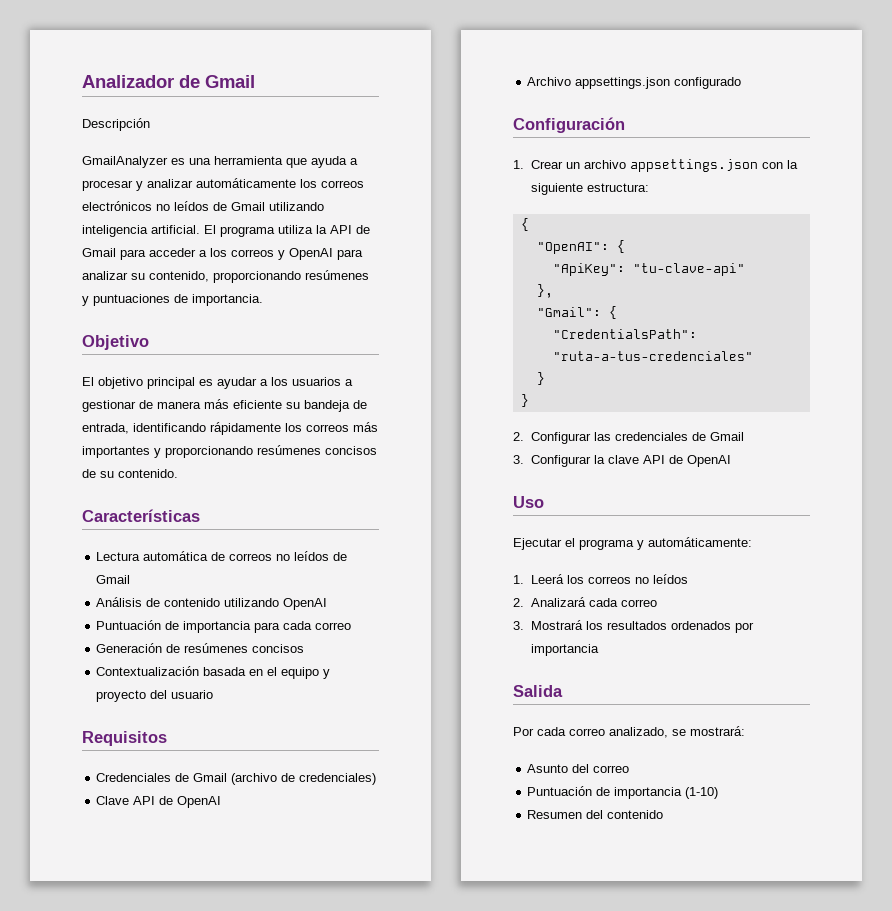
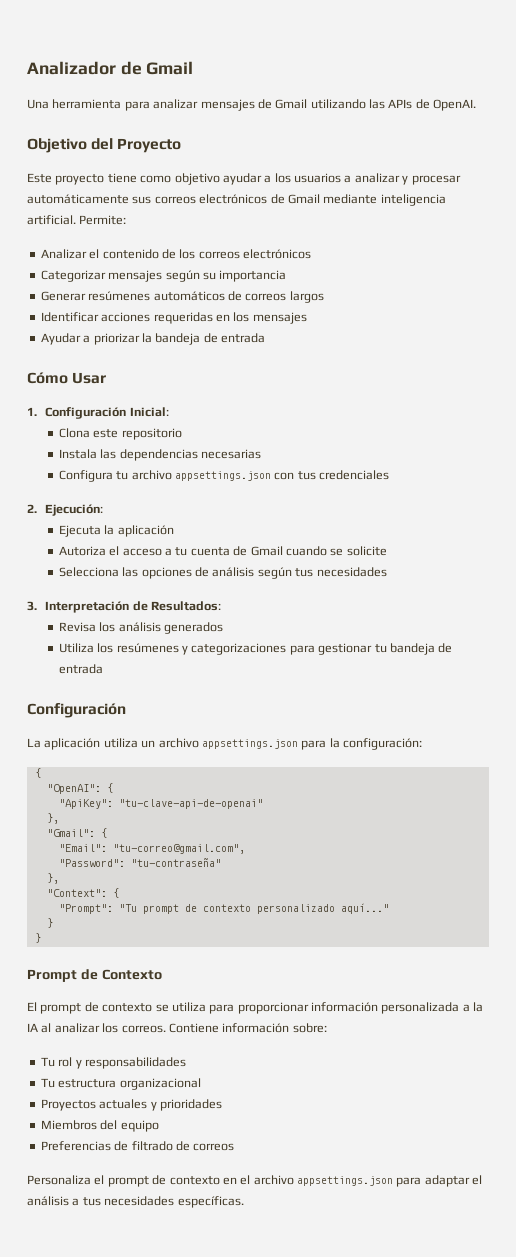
[82,118,150,131] [82,156,358,168] [82,178,364,191] [82,201,324,211] [82,225,370,237] [82,248,363,260] [82,270,369,283] [82,294,263,306] [82,335,149,350] [82,377,213,389] Descripción // GmailAnalyzer es una herramienta que ayuda a procesar y analizar automáticamente los correos electrónicos no leídos de Gmail utilizando inteligencia artificial. El programa utiliza la API de Gmail para acceder a los correos y OpenAI para analizar su contenido, proporcionando resúmenes y puntuaciones de importancia. // Objetivo // El objetivo principal es -> [27,99,477,111] [27,138,182,153] [27,173,220,185] Una herramienta para analizar mensajes de Gmail utilizando las APIs de OpenAI. // Objetivo del Proyecto // Este proyecto tiene como objetivo
[82,399,367,412] [82,422,378,435] [82,445,377,458] [82,469,178,478] [82,509,200,522] [96,551,348,561] [96,575,131,584] [96,597,328,610] [96,620,352,633] [96,643,305,653] [96,666,331,679] [96,690,214,702] [82,731,167,746] [96,773,377,785] [96,796,222,808] [527,77,742,89] [513,117,625,133] [513,159,799,172] [531,183,650,195] gestionar de manera más eficiente su bandeja de entrada, identificando rápidamente los correos más importantes y proporcionando resúmenes concisos de su contenido. // Características // Lectura automática de correos no leídos de Gmail // Análisis de contenido utilizando OpenAI // Puntuación de importancia para cada correo // Generación de resúmenes concisos // Contextualización basada en el equipo y proyecto del usuario // Requisitos // Credenciales de Gmail (archivo de credenciales) // Clave API de OpenAI // Archivo appsettings.json configurado // Configuración // 1. Crear un archivo appsettings.json con la siguiente estructura: -> [354,173,461,185] [27,194,446,206] [27,215,127,225] [40,249,311,259] [40,270,287,282] [40,291,324,303] [40,312,307,324] [40,333,265,345] [27,372,107,384] [27,407,169,419] [58,428,182,440] [58,449,262,461] [58,470,390,482] [27,504,104,516] [58,525,174,537] [58,546,387,556] [58,567,387,579] [27,601,221,613] [58,622,224,634] [58,643,453,655] [58,664,103,674] [27,703,126,718] [27,738,422,750] analizar y procesar automáticamente sus correos electrónicos de Gmail mediante inteligencia artificial. Permite: // Analizar el contenido de los correos electrónicos // Categorizar mensajes según su importancia // Generar resúmenes automáticos de correos largos // Identificar acciones requeridas en los mensajes // Ayudar a priorizar la bandeja de entrada // Cómo Usar // 1. Configuración Inicial: // Clona este repositorio // Instala las dependencias necesarias // Configura tu archivo appsettings.json con tus credenciales // 2. Ejecución: // Ejecuta la aplicación // Autoriza el acceso a tu cuenta de Gmail cuando se solicite // Selecciona las opciones de análisis según tus necesidades // 3. Interpretación de Resultados: // Revisa los análisis generados // Utiliza los resúmenes y categorizaciones para gestionar tu bandeja de entrada // Configuración // La aplicación utiliza un archivo appsettings.json para la configuración:
[632,263,745,276] "tu-clave-api" -> [118,799,263,809] "tu-clave-api-de-openai"
[552,329,697,339] [552,351,753,361] [536,372,545,385] [520,394,529,407] [513,432,745,444] [513,455,732,467] [513,496,544,508] [513,537,752,550] [513,574,689,584] [513,597,658,607] [513,620,755,633] [531,644,600,656] [513,685,563,697] [513,726,745,738] [527,764,630,773] [527,786,719,799] [527,810,664,819] "CredentialsPath": "ruta-a-tus-credenciales" // } // } // 2. Configurar las credenciales de Gmail // 3. Configurar la clave API de OpenAI // Uso // Ejecutar el programa y automáticamente: // 1. Leerá los correos no leídos // 2. Analizará cada correo // 3. Mostrará los resultados ordenados por importancia // Salida // Por cada correo analizado, se mostrará: // Asunto del correo // Puntuación de importancia (1-10) // Resumen del contenido -> [58,844,245,854] [58,858,221,867] [46,873,59,884] [46,888,119,898] [58,903,389,914] [46,918,53,928] [34,933,41,943] [27,969,162,982] [27,1002,484,1014] [27,1023,327,1033] [40,1057,186,1069] [40,1078,201,1090] [40,1099,222,1111] [40,1120,159,1132] [40,1141,235,1151] [27,1175,483,1187] [27,1196,244,1208] "Email": "tu-correo@gmail.com", // "Password": "tu-contraseña" // }, // "Context": { // "Prompt": "Tu prompt de contexto personalizado aquí..." // } // } // Prompt de Contexto // El prompt de contexto se utiliza para proporcionar información personalizada a la IA al analizar los correos. Contiene información sobre: // Tu rol y responsabilidades // Tu estructura organizacional // Proyectos actuales y prioridades // Miembros del equipo // Preferencias de filtrado de correos // Personaliza el prompt de contexto en el archivo appsettings.json para adaptar el análisis a tus necesidades específicas.

